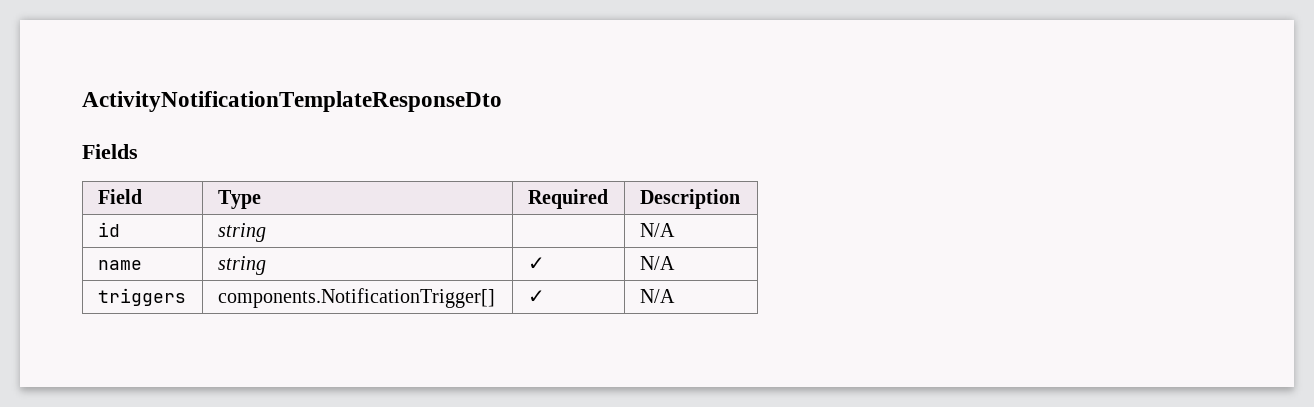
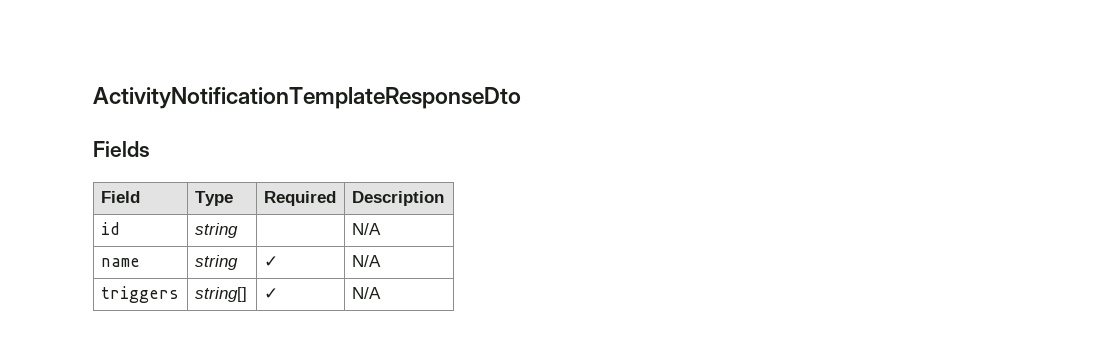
[217,288,495,308] components.NotificationTrigger[] -> [194,287,247,302] string[]

